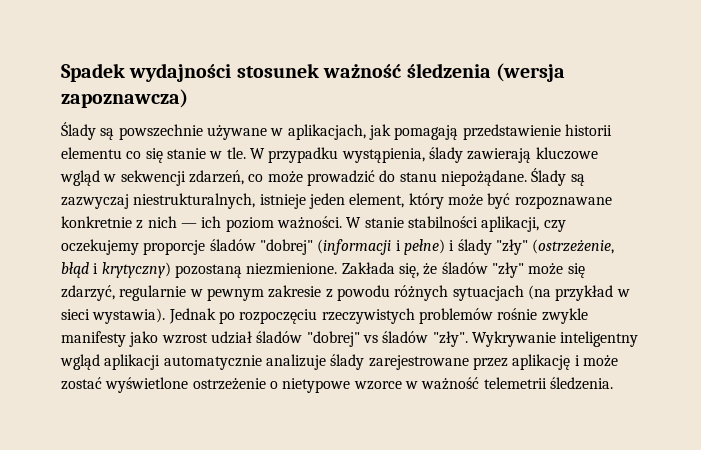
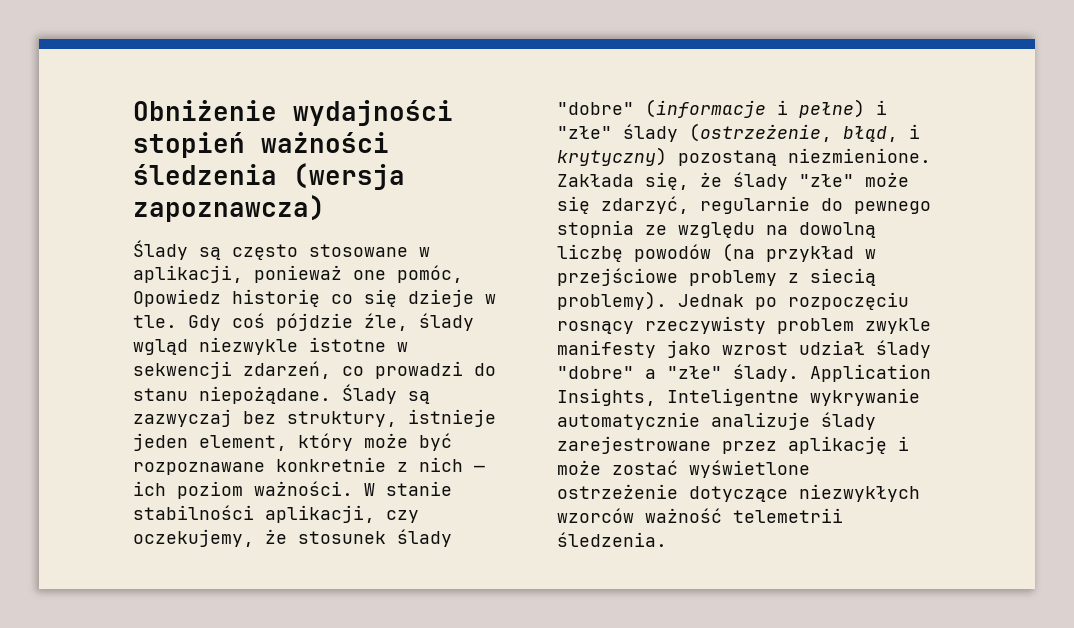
[61,63,402,82] Spadek wydajności stosunek ważność -> [133,100,453,126] [133,132,389,158] Obniżenie wydajności stopień ważności
[118,124,612,140] [61,147,122,159] powszechnie używane w aplikacjach, jak pomagają przedstawienie historii elementu -> [232,244,430,260] [133,265,463,283] [133,289,320,307] często stosowane w aplikacji, ponieważ one pomóc, Opowiedz historię
[166,148,206,159] stanie -> [408,289,474,307] dzieje
[249,147,598,163] [60,170,100,186] W przypadku wystąpienia, ślady zawierają kluczowe wgląd -> [188,313,474,331] [133,337,386,355] Gdy coś pójdzie źle, ślady wgląd niezwykle istotne
[267,170,375,186] może prowadzić -> [375,361,463,379] prowadzi
[133,193,256,209] niestrukturalnych, -> [243,411,397,427] bez struktury,
[61,239,615,255] [61,262,89,278] oczekujemy proporcje śladów "dobrej" (informacji i pełne) i ślady "zły" (ostrzeżenie, błąd -> [133,529,452,547] [557,99,887,118] [557,123,898,142] oczekujemy, że stosunek ślady "dobre" (informacje i pełne) i "złe" ślady (ostrzeżenie, błąd,
[441,262,524,278] śladów "zły" -> [733,172,854,190] ślady "złe"
[189,285,630,301] [61,308,538,324] w pewnym zakresie z powodu różnych sytuacjach (na przykład w sieci wystawia). Jednak po rozpoczęciu rzeczywistych problemów rośnie -> [821,198,931,214] [557,220,876,238] [557,243,876,262] [557,268,876,286] [557,291,909,310] [557,316,854,334] do pewnego stopnia ze względu na dowolną liczbę powodów (na przykład w przejściowe problemy z siecią problemy). Jednak po rozpoczęciu rosnący rzeczywisty problem
[256,331,639,347] [60,354,161,370] śladów "dobrej" vs śladów "zły". Wykrywanie inteligentny wgląd aplikacji -> [876,340,931,358] [557,364,931,382] [557,388,920,406] ślady "dobre" a "złe" ślady. Application Insights, Inteligentne wykrywanie
[269,378,418,393] o nietypowe wzorce w -> [689,484,920,502] [557,508,634,523] dotyczące niezwykłych wzorców

